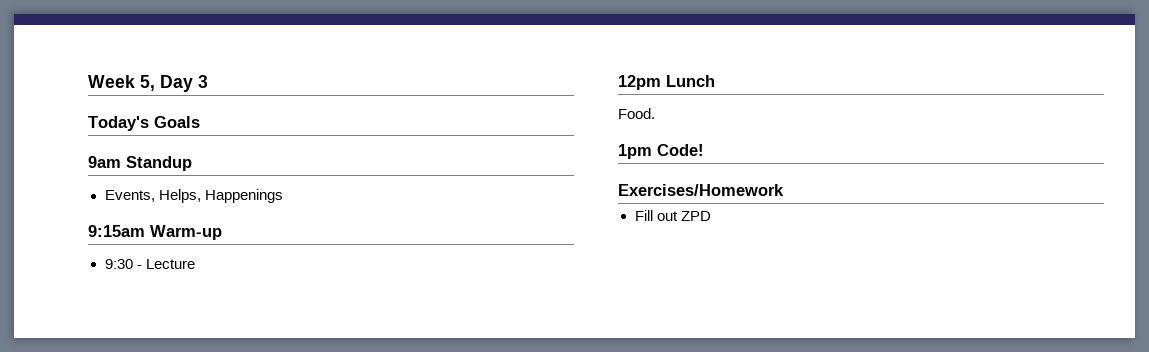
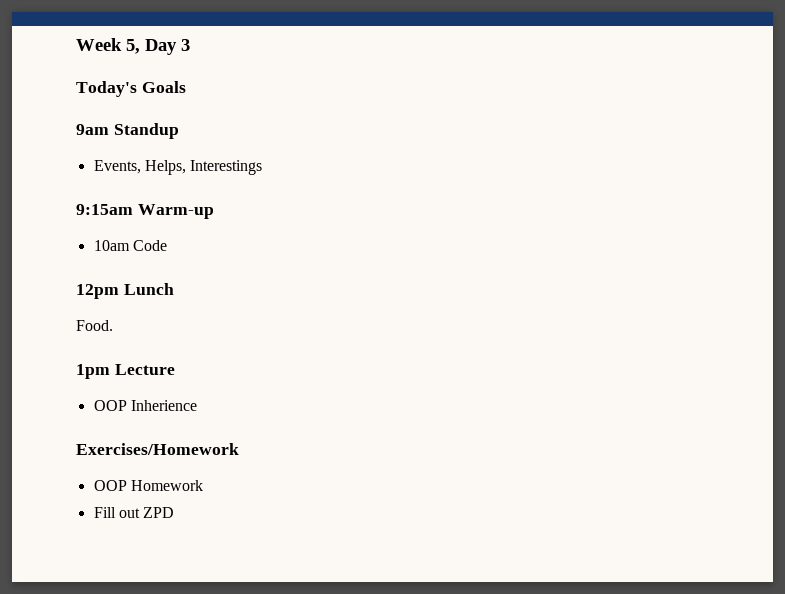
[204,189,283,203] Happenings -> [190,160,263,175] Interestings
[104,259,195,269] 9:30 - Lecture -> [93,240,167,251] 10am Code
[657,144,704,156] Code! -> [114,364,175,375] [93,400,197,411] Lecture // OOP Inherience
(784, 190) none -> [93,480,203,491] // OOP Homework

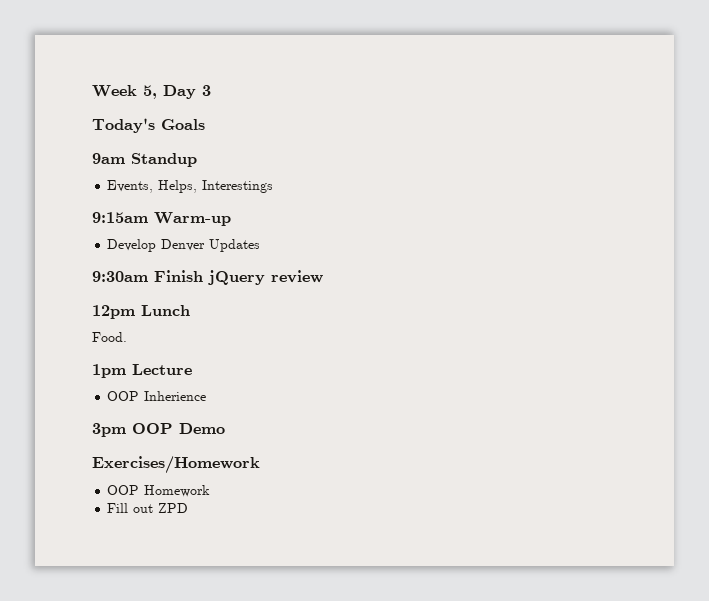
[93,240,167,251] 10am Code -> [107,239,261,252] [92,270,323,285] Develop Denver Updates // 9:30am Finish jQuery review
(197, 405) none -> [92,423,225,437] // 3pm OOP Demo

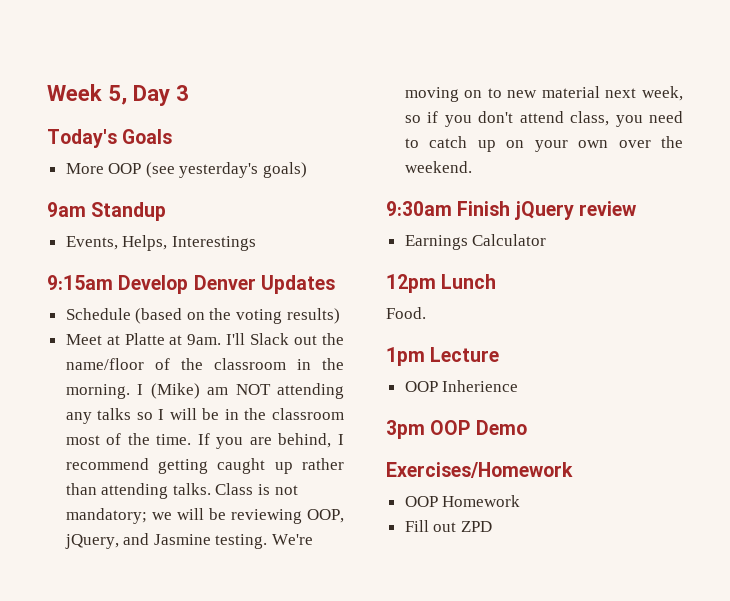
(205, 124) none -> [65,162,308,178] // More OOP (see yesterday's goals)
[154,212,231,226] Warm-up // -> (113, 282) none
(261, 245) none -> [65,308,340,324] [65,333,344,345] [65,358,345,370] [65,383,344,399] [65,408,344,424] [65,433,344,449] [65,458,344,474] [65,483,298,499] [65,508,345,524] [64,533,314,549] [404,86,683,102] [404,111,683,127] [404,136,683,152] [404,161,472,173] // Schedule (based on the voting results) // Meet at Platte at 9am. I'll Slack out the name/floor of the classroom in the morning. I (Mike) am NOT attending any talks so I will be in the classroom most of the time. If you are behind, I recommend getting caught up rather than attending talks. Class is not mandatory; we will be reviewing OOP, jQuery, and Jasmine testing. We're moving on to new material next week, so if you don't attend class, you need to catch up on your own over the weekend.
(323, 276) none -> [404,234,547,250] // Earnings Calculator

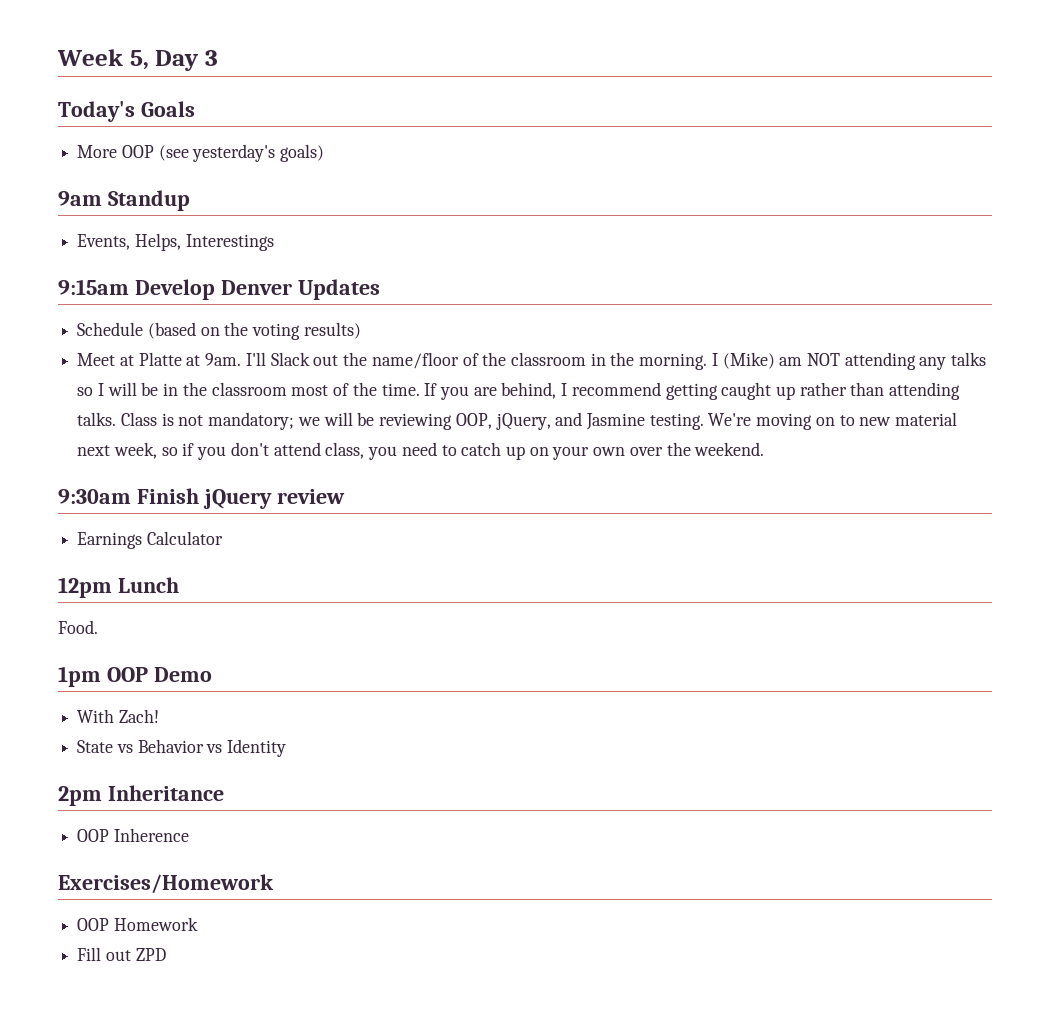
[430,347,500,362] [404,380,519,392] [386,420,527,439] Lecture // OOP Inherience // 3pm OOP Demo -> [106,667,212,682] [77,709,159,723] [77,739,287,757] [58,785,224,806] [77,828,189,842] OOP Demo // With Zach! // State vs Behavior vs Identity // 2pm Inheritance // OOP Inherence

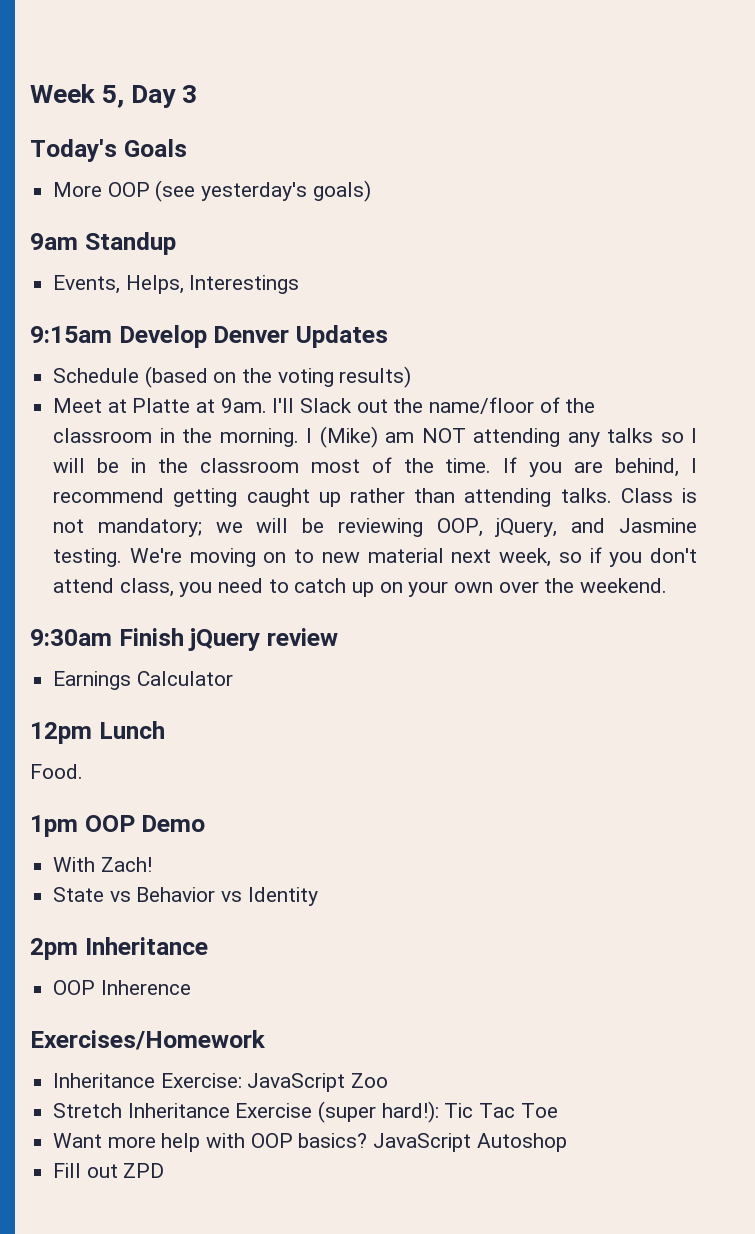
[77,917,198,931] OOP Homework -> [53,1073,389,1092] [53,1101,558,1123] [53,1133,567,1152] Inheritance Exercise: JavaScript Zoo // Stretch Inheritance Exercise (super hard!): Tic Tac Toe // Want more help with OOP basics? JavaScript Autoshop

